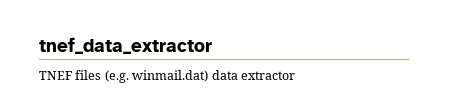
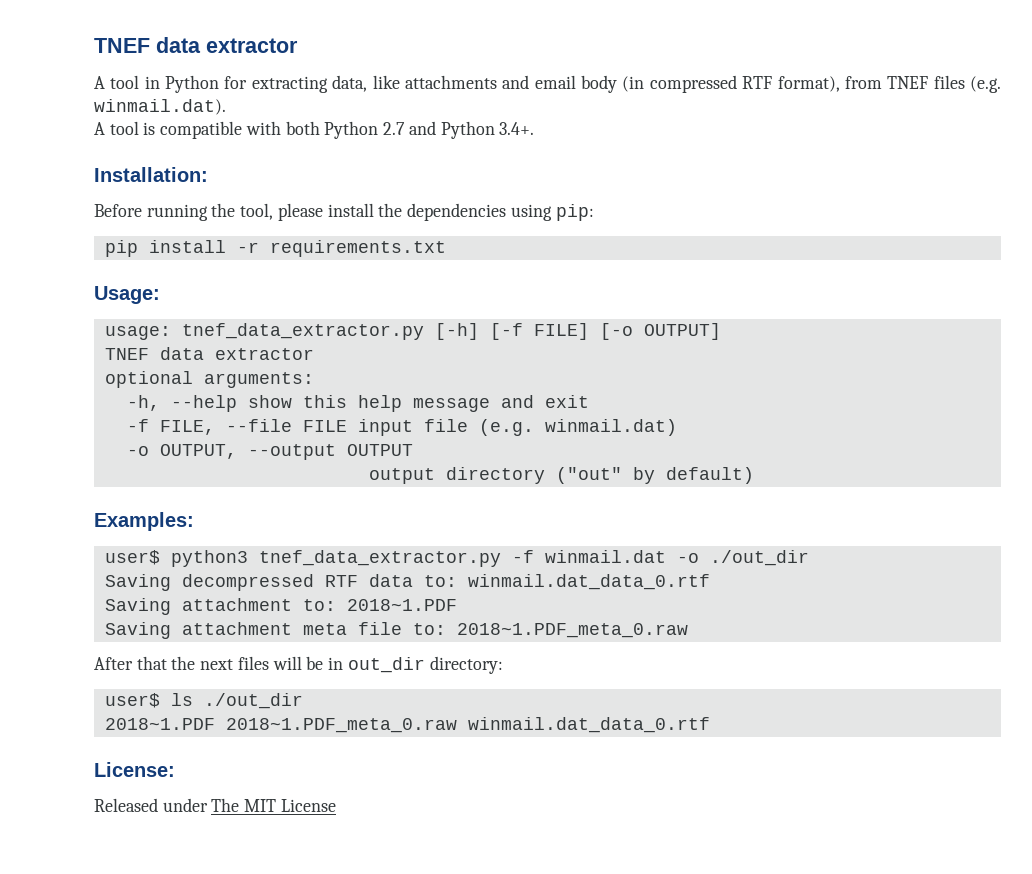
[39,37,212,54] [39,70,295,83] tnef_data_extractor // TNEF files (e.g. winmail.dat) data extractor -> [94,37,298,53] [94,75,1001,93] [94,99,226,115] [94,121,535,139] [94,167,208,182] [94,203,594,221] [104,240,446,257] [94,286,160,304] [104,323,721,340] [104,347,314,360] [104,371,314,388] [126,395,589,412] [126,419,677,436] [126,444,413,460] [368,467,754,484] [94,512,194,531] [104,550,809,567] [104,574,710,591] [104,598,457,615] [104,622,688,639] [94,656,503,674] [104,693,303,709] [104,717,710,733] [94,762,175,777] [94,798,336,812] TNEF data extractor // A tool in Python for extracting data, like attachments and email body (in compressed RTF format), from TNEF files (e.g. winmail.dat). // A tool is compatible with both Python 2.7 and Python 3.4+. // Installation: // Before running the tool, please install the dependencies using pip: // pip install -r requirements.txt // Usage: // usage: tnef_data_extractor.py [-h] [-f FILE] [-o OUTPUT] // TNEF data extractor // optional arguments: // -h, --help show this help message and exit // -f FILE, --file FILE input file (e.g. winmail.dat) // -o OUTPUT, --output OUTPUT // output directory ("out" by default) // Examples: // user$ python3 tnef_data_extractor.py -f winmail.dat -o ./out_dir // Saving decompressed RTF data to: winmail.dat_data_0.rtf // Saving attachment to: 2018~1.PDF // Saving attachment meta file to: 2018~1.PDF_meta_0.raw // After that the next files will be in out_dir directory: // user$ ls ./out_dir // 2018~1.PDF 2018~1.PDF_meta_0.raw winmail.dat_data_0.rtf // License: // Released under The MIT License

